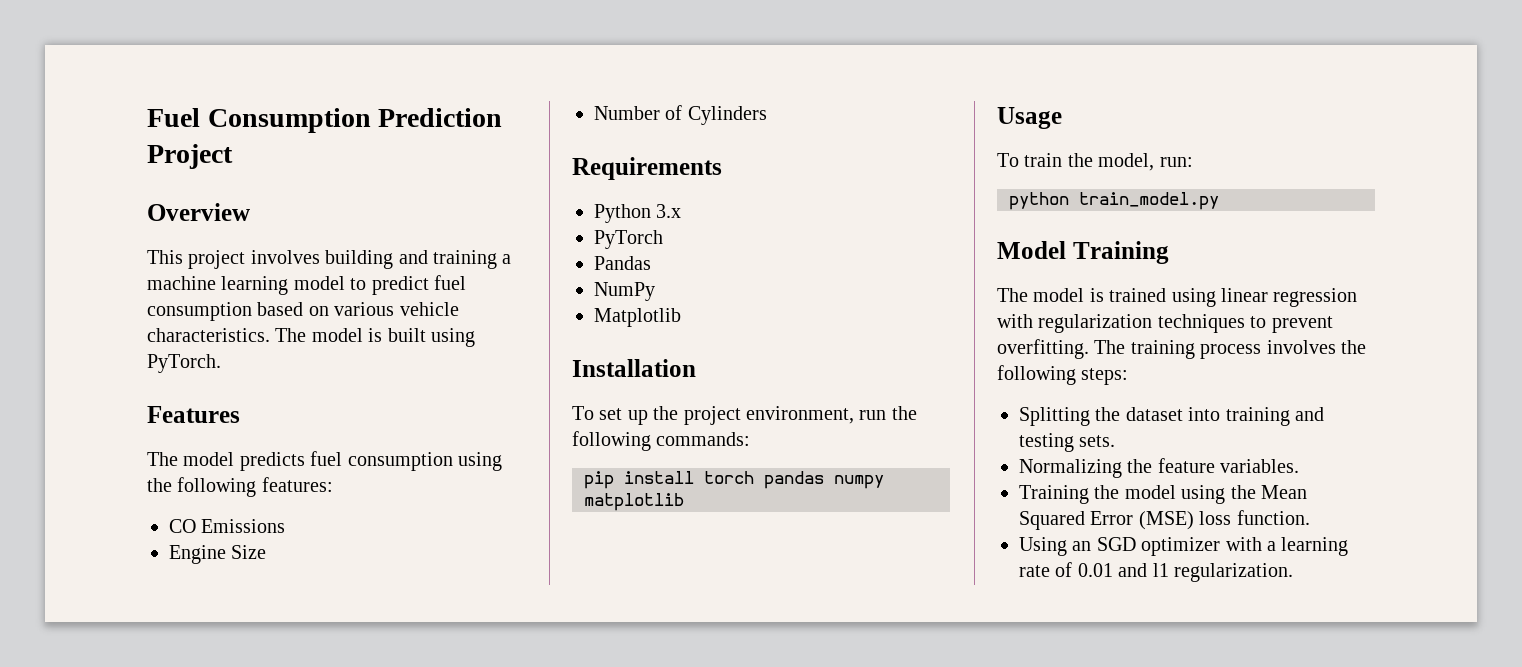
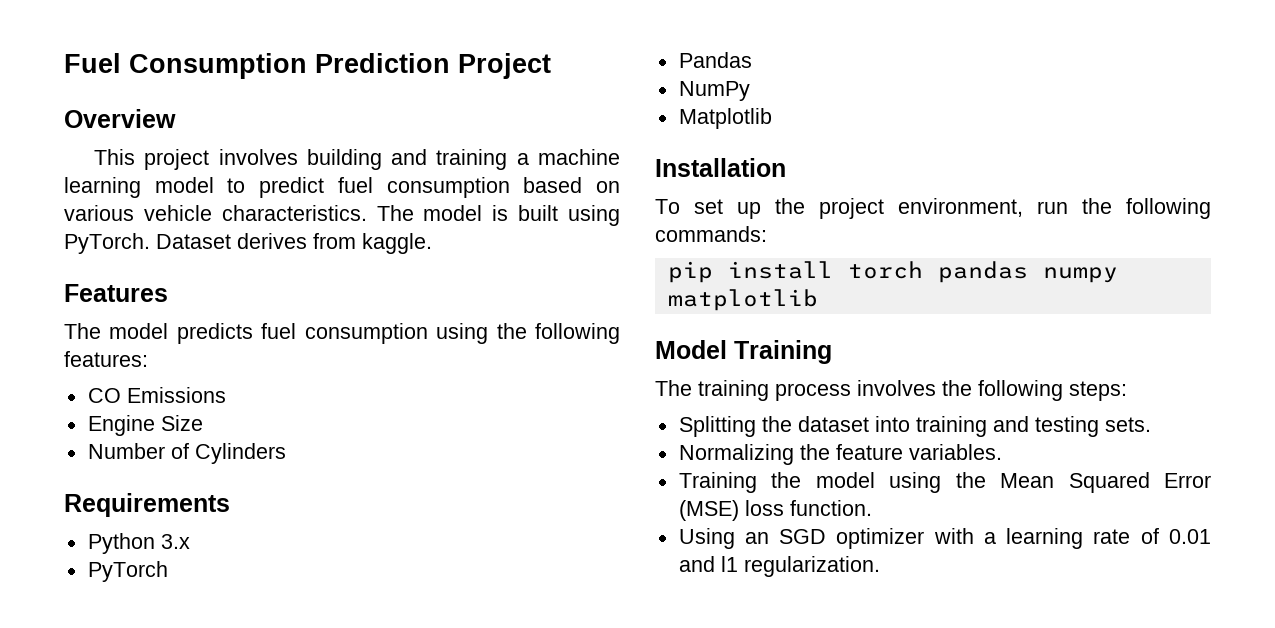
(221, 363) none -> [156,233,432,254] Dataset derives from kaggle.
[997,107,1062,129] [997,153,1193,171] [1009,192,1219,210] [997,241,1169,264] [997,288,1358,307] [997,314,1333,333] [997,339,1089,359] Usage // To train the model, run: // python train_model.py // Model Training // The model is trained using linear regression with regularization techniques to prevent overfitting. -> [655,340,832,364] Model Training //

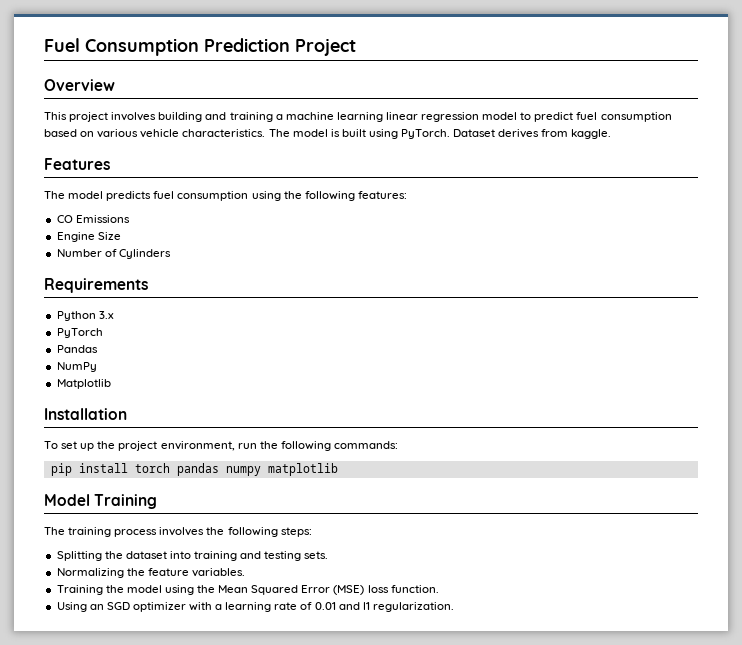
(141, 187) none -> [385,112,480,122] linear regression

